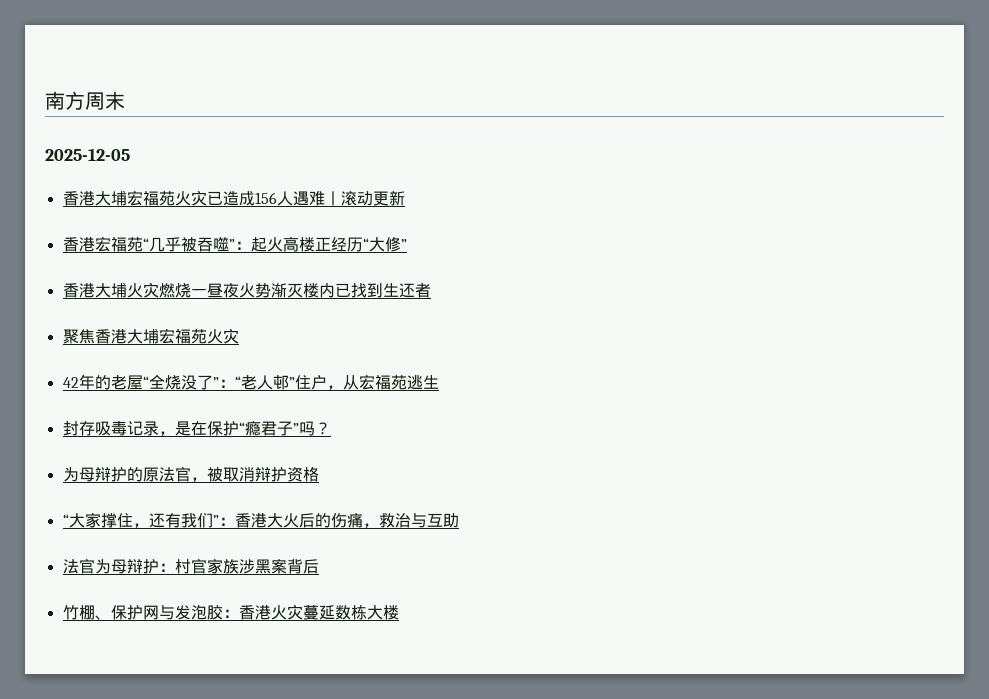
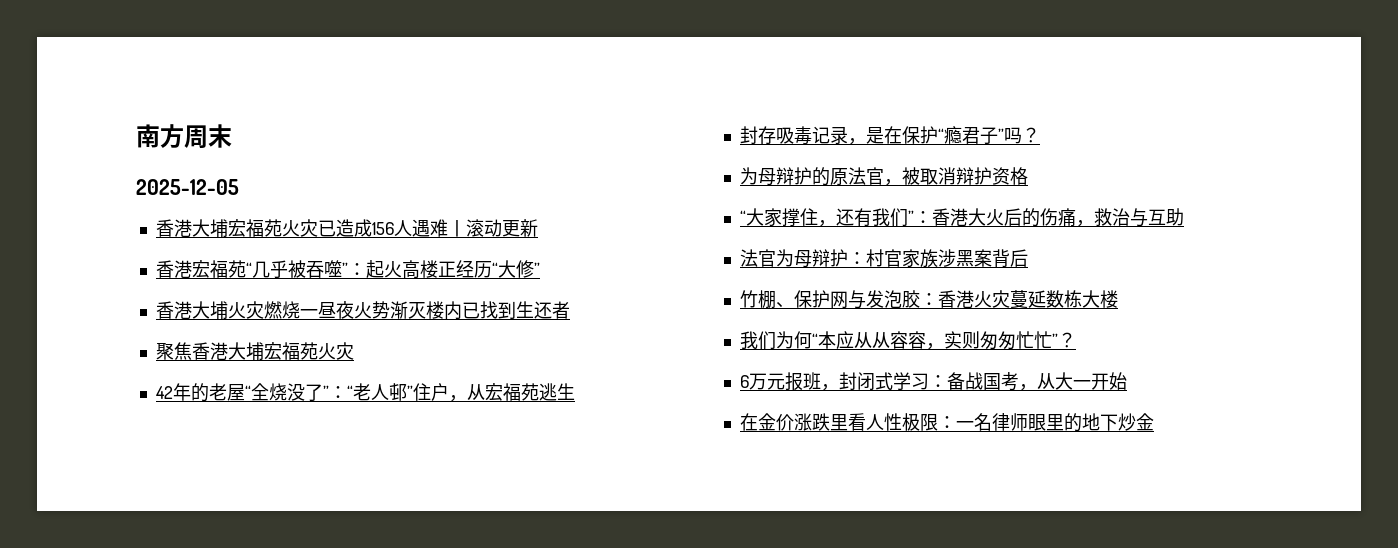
(399, 612) none -> [739,331,1076,350] [739,372,1127,391] [739,413,1154,432] // 我们为何“本应从从容容，实则匆匆忙忙”？ // 6万元报班，封闭式学习：备战国考，从大一开始 // 在金价涨跌里看人性极限：一名律师眼里的地下炒金

